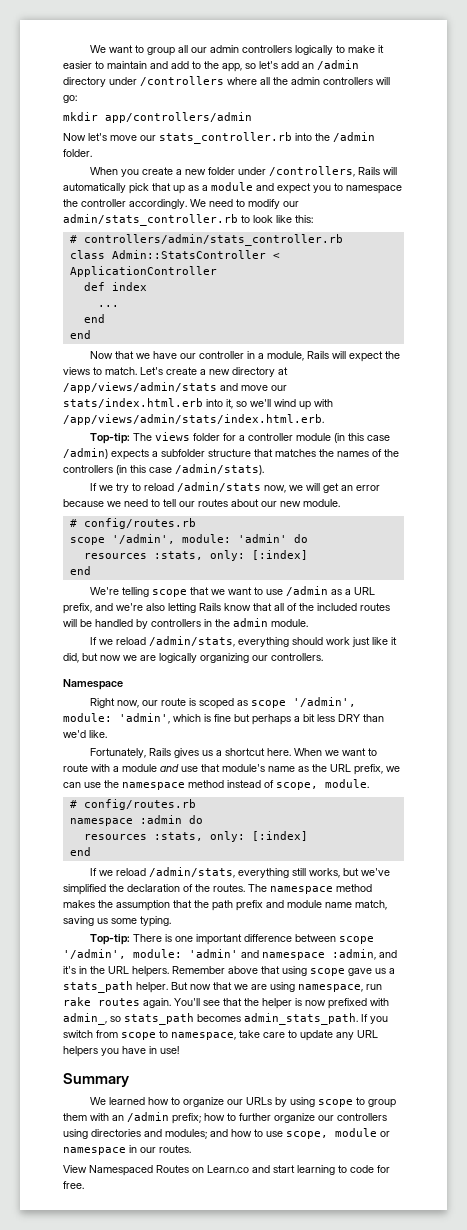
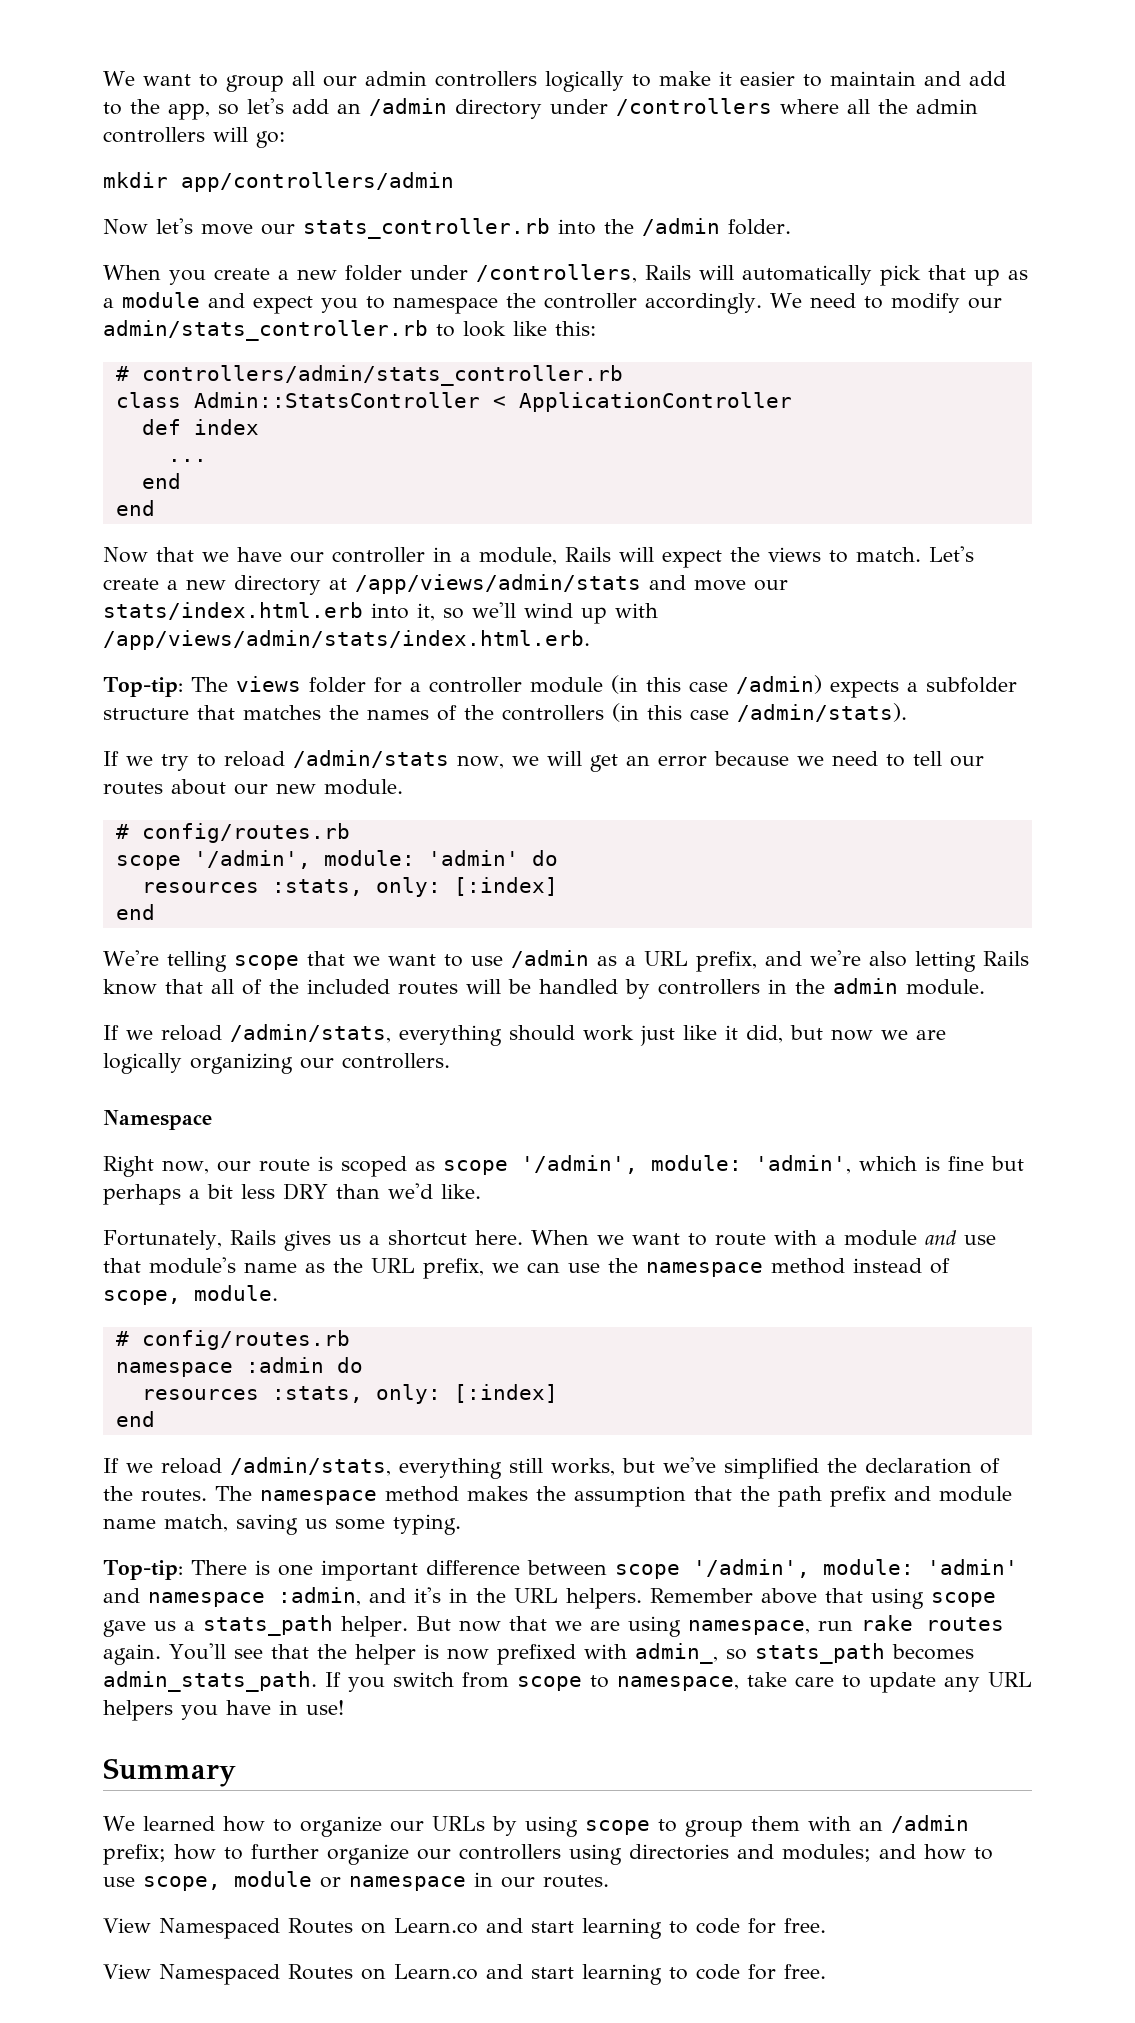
(84, 1185) none -> [103,1964,826,1985] // View Namespaced Routes on Learn.co and start learning to code for free.

